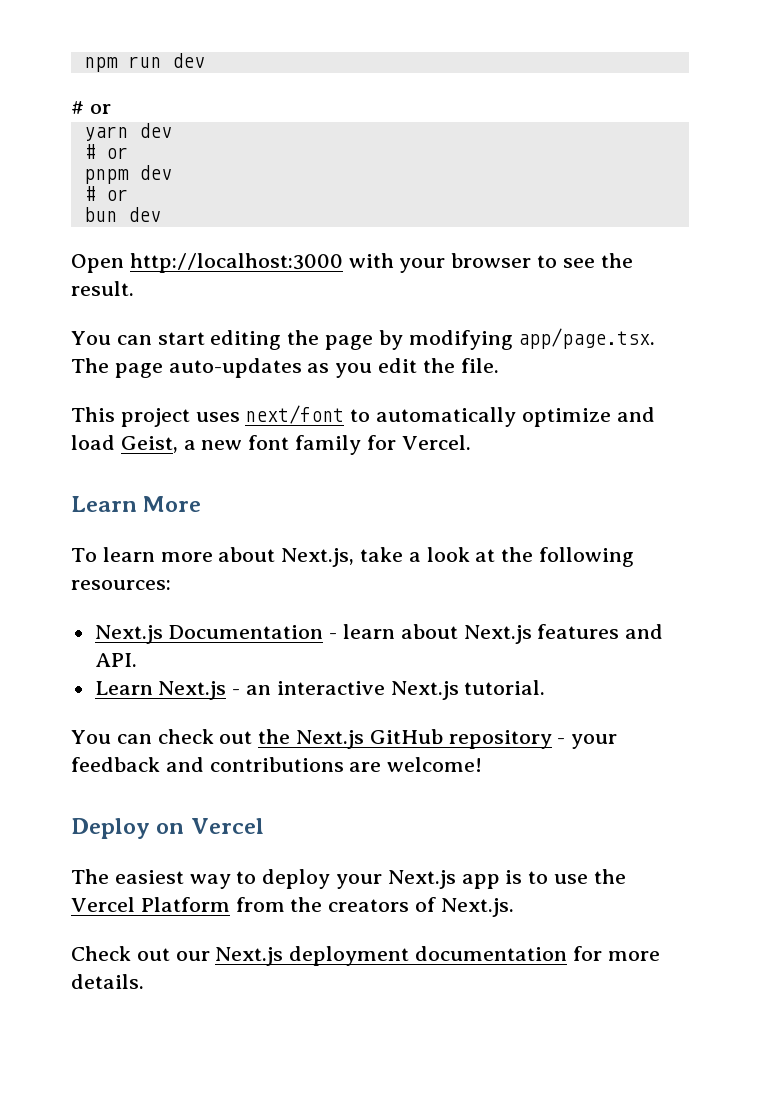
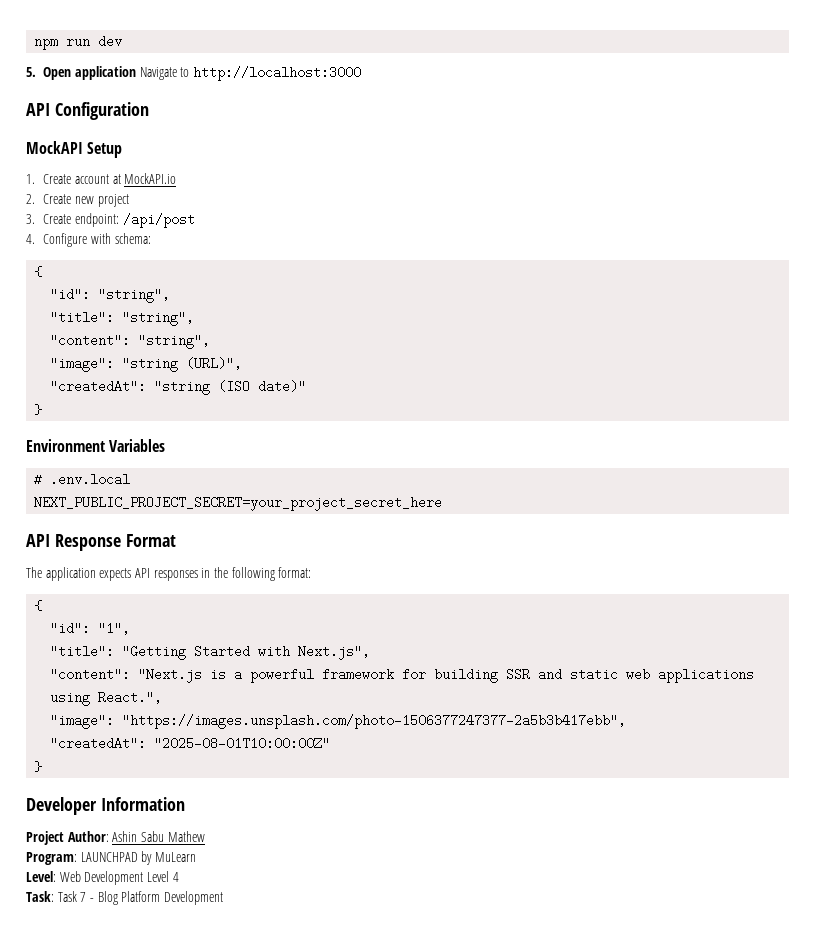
[71,101,111,114] [83,123,172,141] [83,144,128,159] [83,165,172,184] [83,186,128,201] [83,207,161,222] [71,253,633,273] [71,281,134,296] [71,328,656,350] [71,358,499,378] [71,405,655,427] [71,435,471,455] [71,496,202,512] [71,547,635,567] [71,580,171,590] [94,624,664,644] [94,653,137,667] [94,680,546,700] [71,729,618,749] [71,757,483,772] [71,818,264,839] [71,869,626,889] [71,897,514,917] [71,946,660,966] [71,974,144,989] # or // yarn dev // # or // pnpm dev // # or // bun dev // Open http://localhost:3000 with your browser to see the result. // You can start editing the page by modifying app/page.tsx. The page auto-updates as you edit the file. // This project uses next/font to automatically optimize and load Geist, a new font family for Vercel. // Learn More // To learn more about Next.js, take a look at the following resources: // Next.js Documentation - learn about Next.js features and API. // Learn Next.js - an interactive Next.js tutorial. // You can check out the Next.js GitHub repository - your feedback and contributions are welcome! // Deploy on Vercel // The easiest way to deploy your Next.js app is to use the Vercel Platform from the creators of Next.js. // Check out our Next.js deployment documentation for more details. -> [26,66,362,81] [26,102,149,120] [26,141,123,158] [26,173,177,184] [26,194,129,207] [26,213,195,228] [26,233,151,247] [34,266,43,277] [50,288,171,303] [50,311,195,326] [50,334,211,349] [50,357,243,372] [50,380,307,395] [34,404,43,415] [26,439,166,452] [34,473,131,486] [34,496,443,511] [26,534,176,551] [26,567,312,581] [34,600,43,611] [50,622,131,635] [50,645,371,660] [50,668,755,683] [50,691,163,706] [50,714,627,729] [50,737,331,750] [34,761,43,772] [26,797,185,815] [26,831,205,845] [26,851,196,865] [26,871,179,885] [26,891,223,905] 5. Open application Navigate to http://localhost:3000 // API Configuration // MockAPI Setup // 1. Create account at MockAPI.io // 2. Create new project // 3. Create endpoint: /api/post // 4. Configure with schema: // { // "id": "string", // "title": "string", // "content": "string", // "image": "string (URL)", // "createdAt": "string (ISO date)" // } // Environment Variables // # .env.local // NEXT_PUBLIC_PROJECT_SECRET=your_project_secret_here // API Response Format // The application expects API responses in the following format: // { // "id": "1", // "title": "Getting Started with Next.js", // "content": "Next.js is a powerful framework for building SSR and static web applications using React.", // "image": "https://images.unsplash.com/photo-1506377247377-2a5b3b417ebb", // "createdAt": "2025-08-01T10:00:00Z" // } // Developer Information // Project Author: Ashin Sabu Mathew // Program: LAUNCHPAD by MuLearn // Level: Web Development Level 4 // Task: Task 7 - Blog Platform Development

